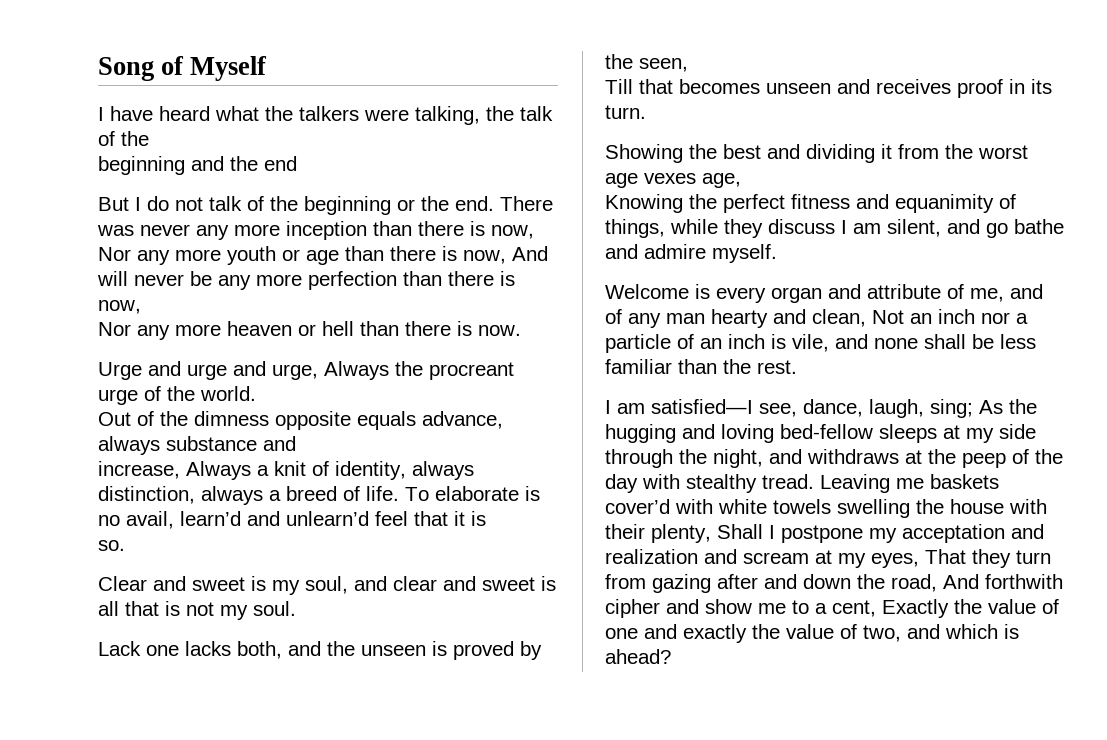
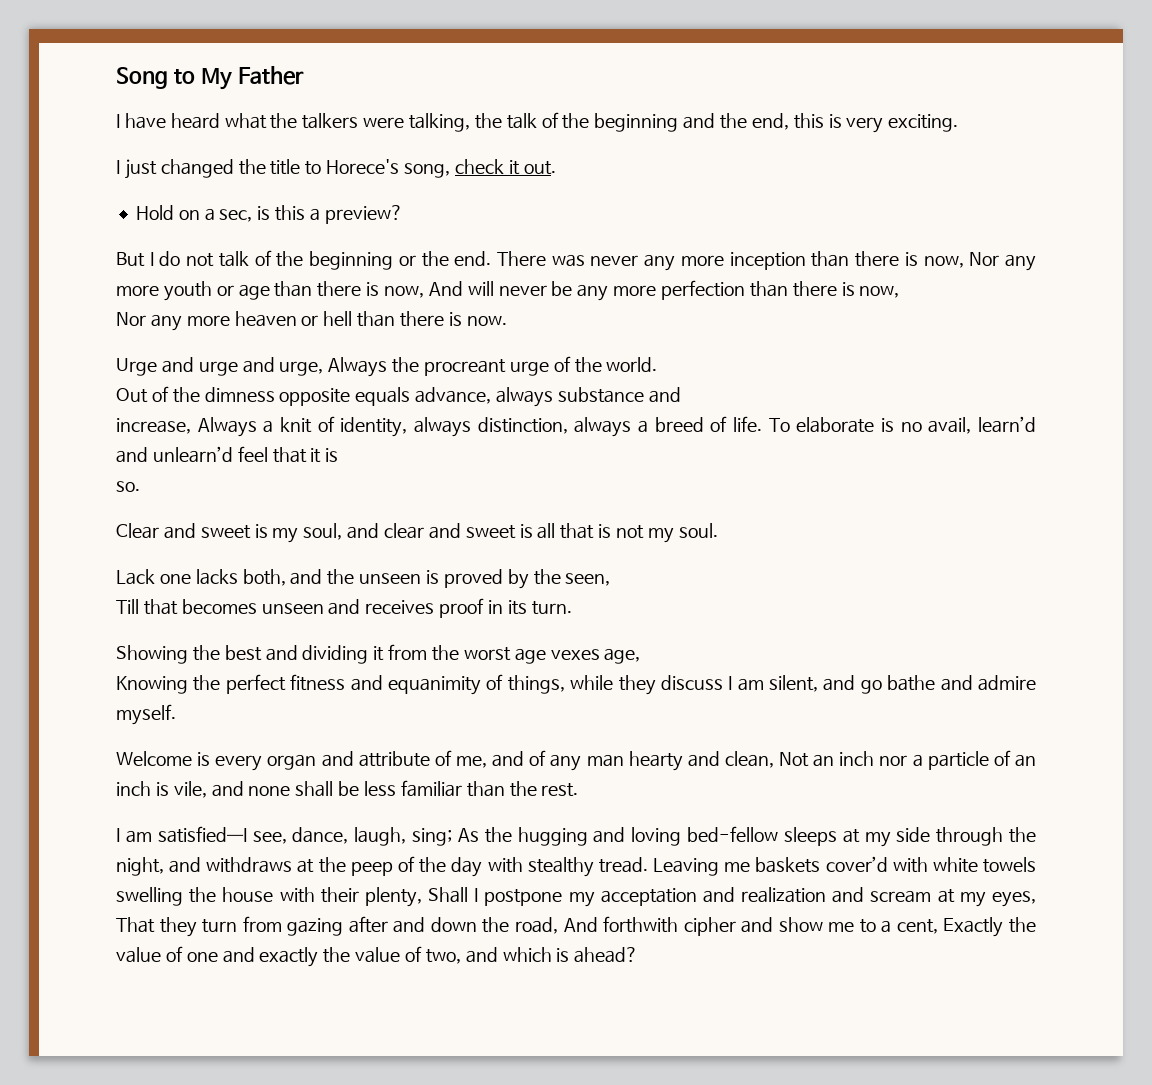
[161,56,268,81] of Myself -> [173,66,304,90] to My Father
(149, 138) // -> (590, 121) none
[264,156,297,171] end -> [751,113,959,133] [116,159,556,179] [135,205,403,224] end, this is very exciting. // I just changed the title to Horece's song, check it out. // Hold on a sec, is this a preview?

